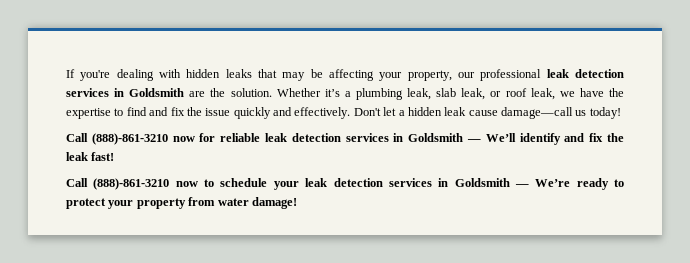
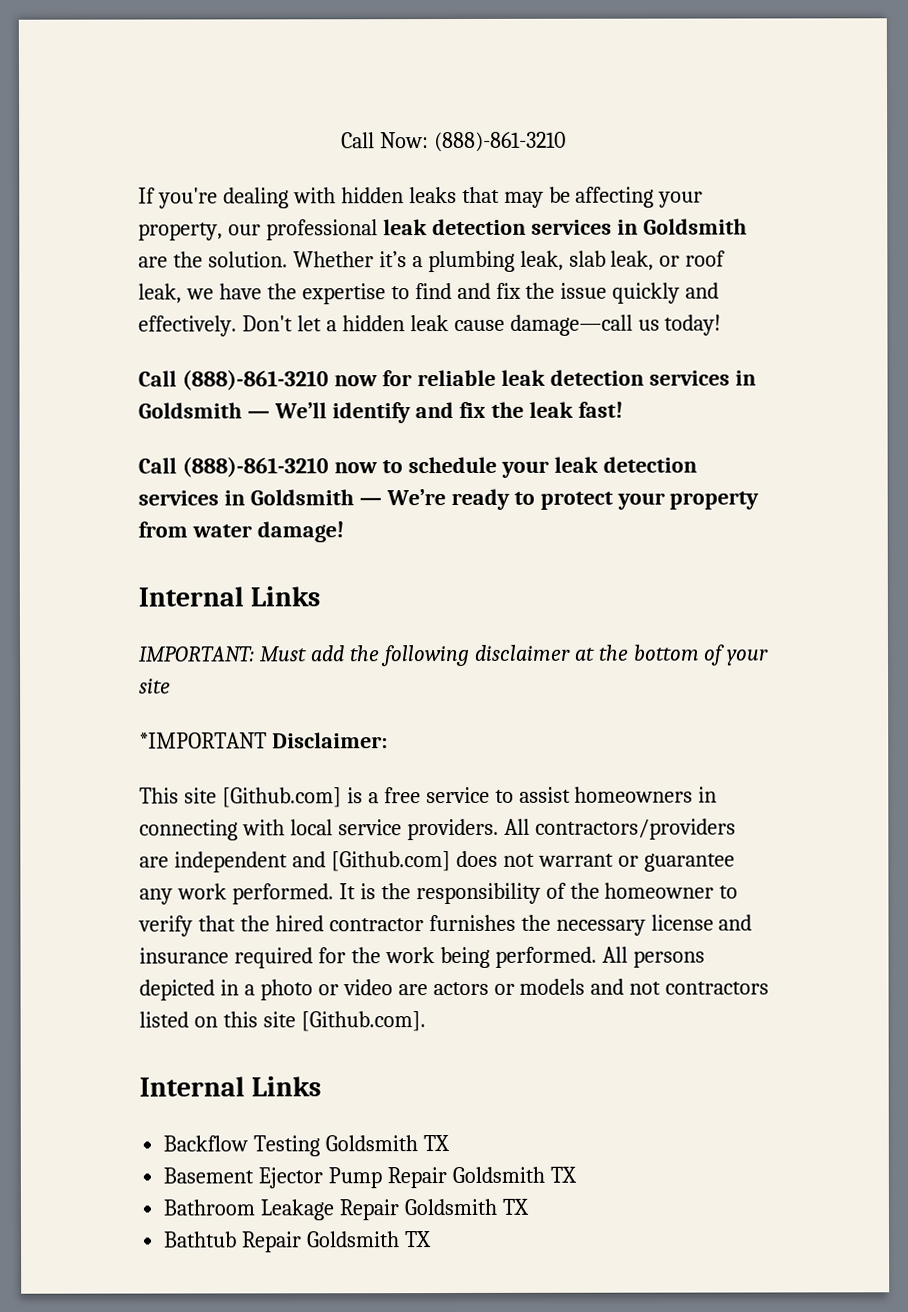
(66, 73) none -> [341,131,566,153] Call Now: (888)-861-3210 //
(297, 203) none -> [138,586,321,607] [138,644,770,667] [139,678,171,694] [139,732,388,749] [139,786,718,808] [139,818,736,841] [139,850,735,873] [139,882,739,905] [138,914,753,937] [139,946,705,969] [139,978,770,1001] [139,1011,426,1032] [139,1076,322,1097] [163,1135,451,1157] [163,1166,577,1189] [163,1198,529,1221] [164,1231,433,1253] // Internal Links // IMPORTANT: Must add the following disclaimer at the bottom of your site // *IMPORTANT Disclaimer: // This site [Github.com] is a free service to assist homeowners in connecting with local service providers. All contractors/providers are independent and [Github.com] does not warrant or guarantee any work performed. It is the responsibility of the homeowner to verify that the hired contractor furnishes the necessary license and insurance required for the work being performed. All persons depicted in a photo or video are actors or models and not contractors listed on this site [Github.com]. // Internal Links // Backflow Testing Goldsmith TX // Basement Ejector Pump Repair Goldsmith TX // Bathroom Leakage Repair Goldsmith TX // Bathtub Repair Goldsmith TX

